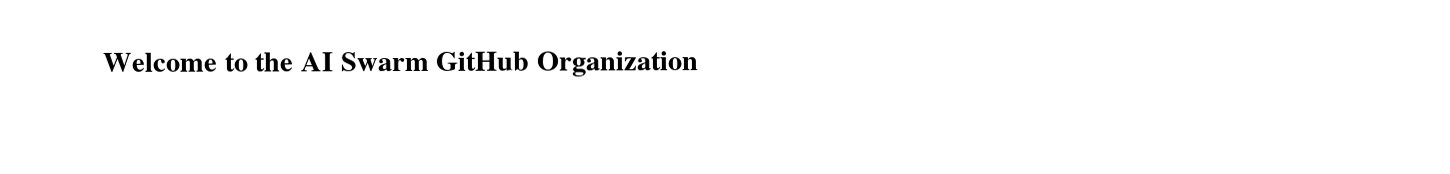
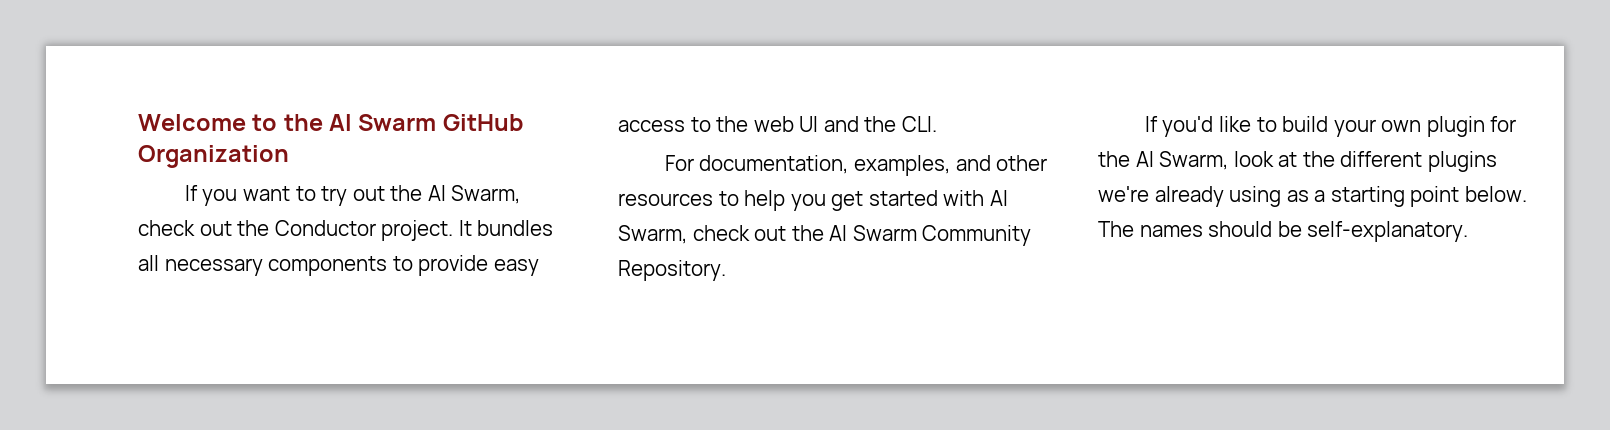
(699, 64) none -> [184,185,521,206] [138,220,554,241] [138,255,539,276] [618,116,937,132] [664,155,1048,176] [618,190,1008,211] [618,225,1032,246] [618,260,726,281] [1144,116,1517,137] [1098,151,1497,172] [1098,186,1527,207] [1098,221,1469,242] // If you want to try out the AI Swarm, check out the Conductor project. It bundles all necessary components to provide easy access to the web UI and the CLI. // For documentation, examples, and other resources to help you get started with AI Swarm, check out the AI Swarm Community Repository. // If you'd like to build your own plugin for the AI Swarm, look at the different plugins we're already using as a starting point below. The names should be self-explanatory.

